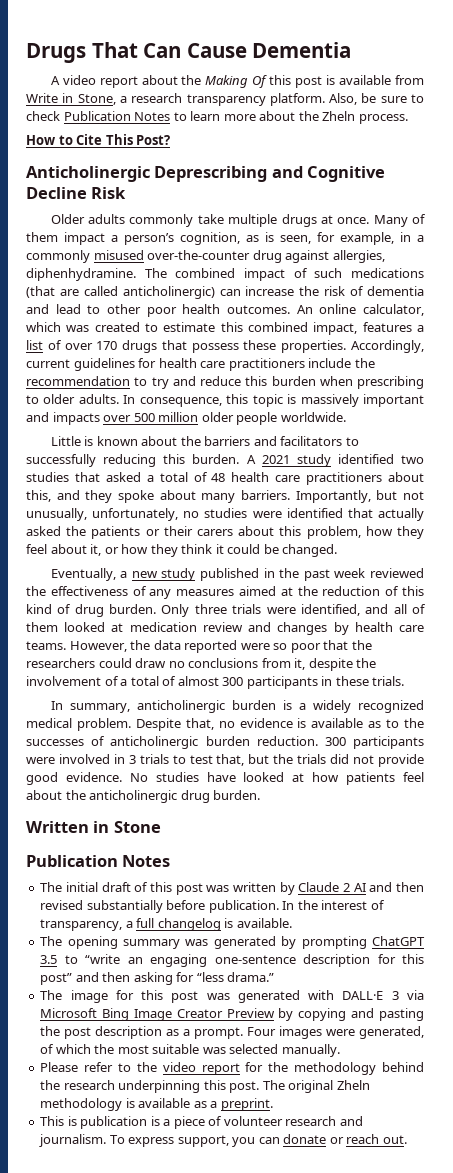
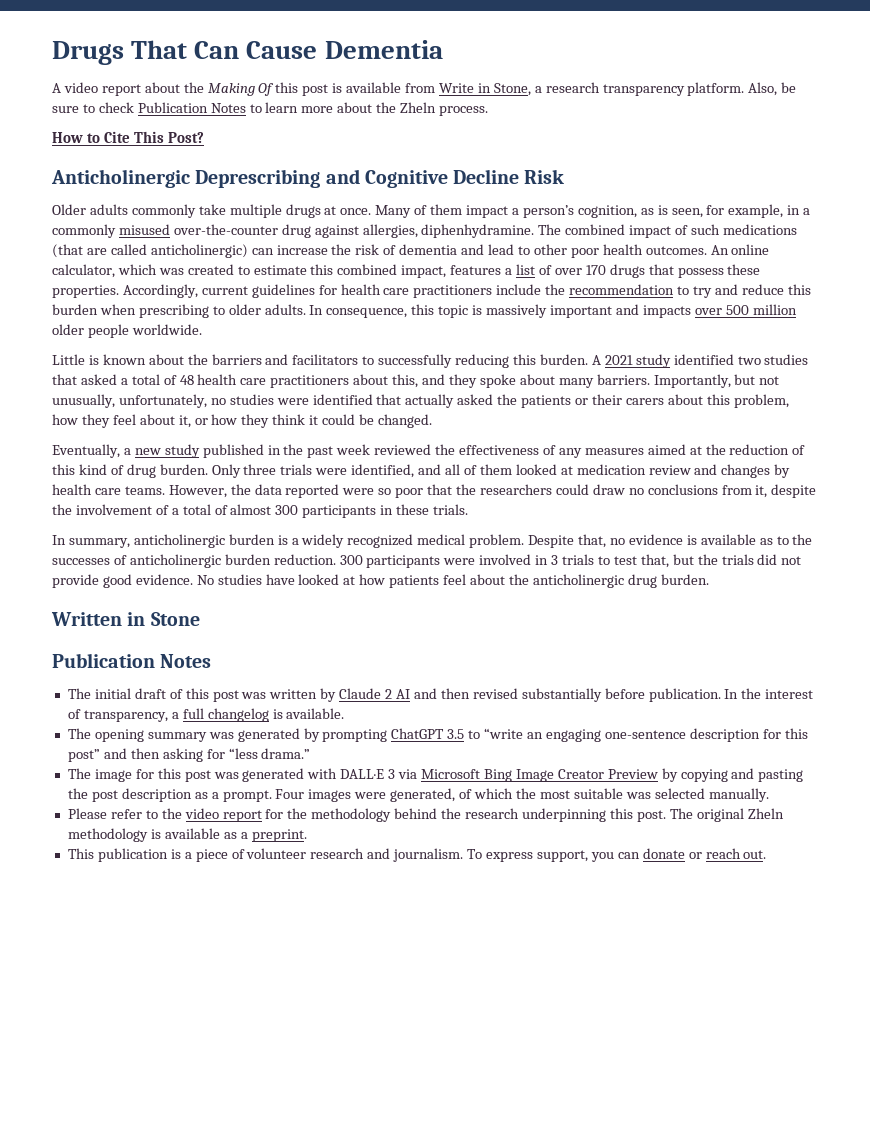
[67,1116,77,1126] is -> (94, 853) none

